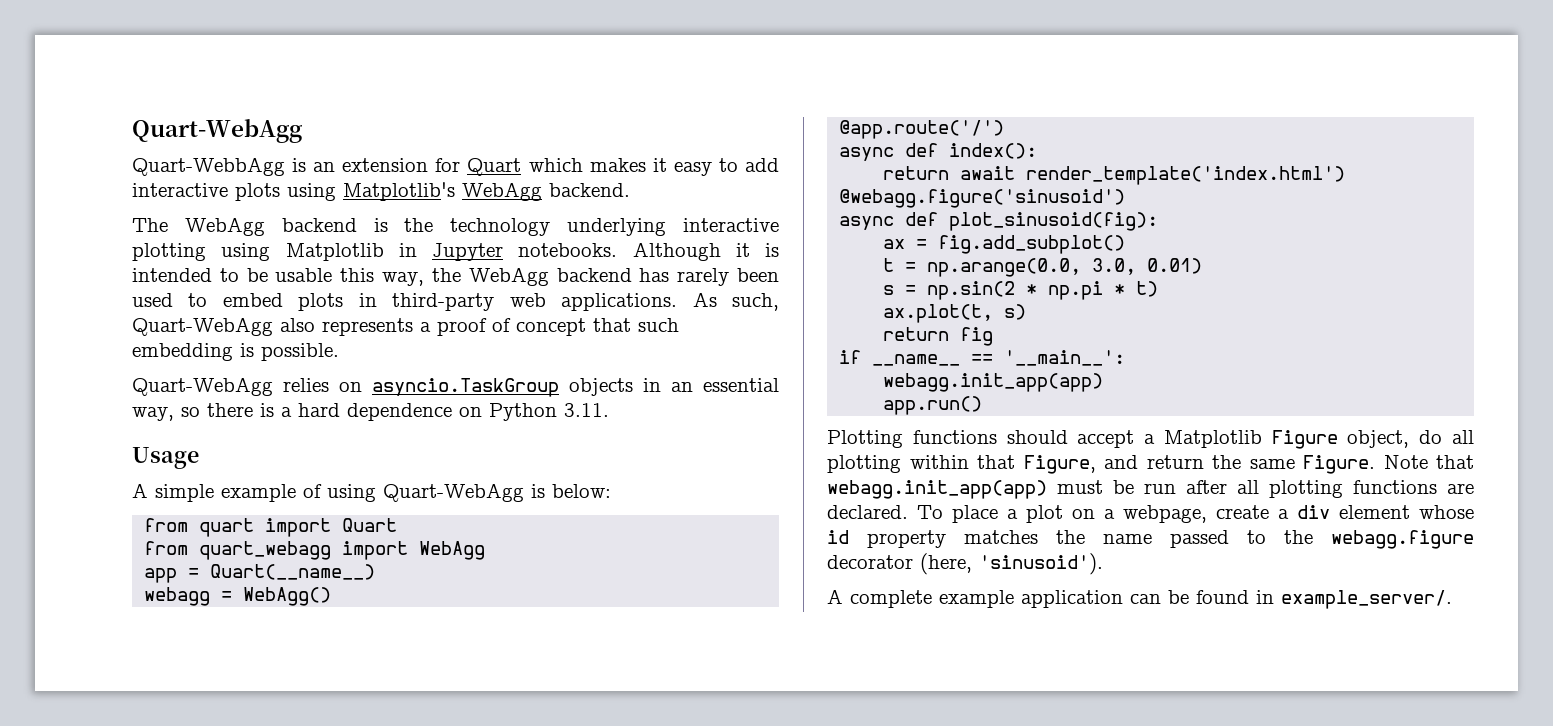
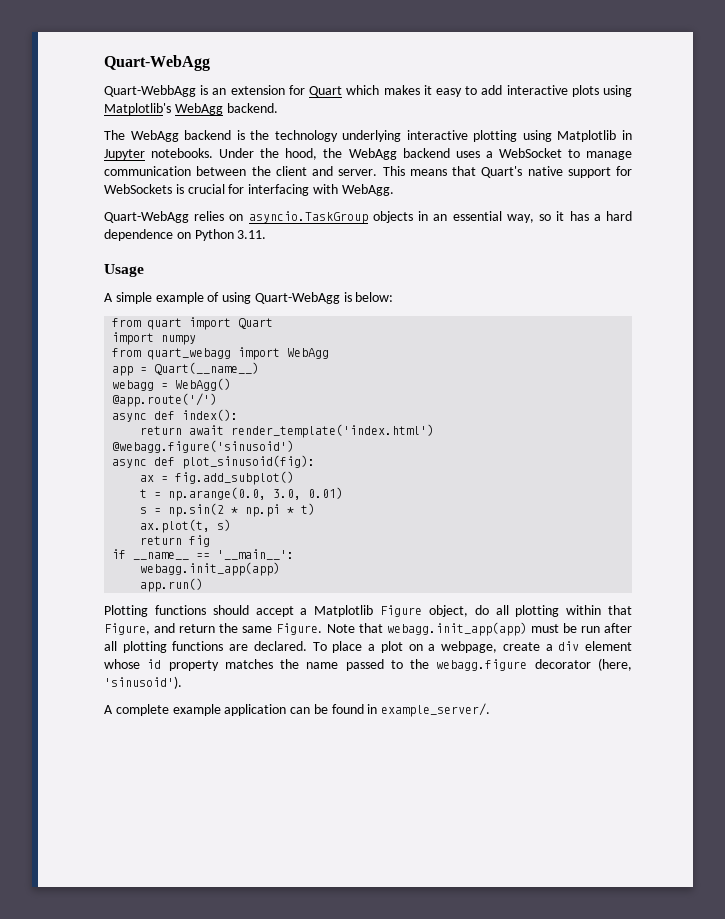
[632,242,779,261] [132,267,779,286] [132,292,779,311] [132,317,679,336] [132,343,339,361] Although it is intended to be usable this way, the WebAgg backend has rarely been used to embed plots in third-party web applications. As such, Quart-WebAgg also represents a proof of concept that such embedding is possible. -> [219,148,632,160] [104,166,632,178] [104,184,394,196] Under the hood, the WebAgg backend uses a WebSocket to manage communication between the client and server. This means that Quart's native support for WebSockets is crucial for interfacing with WebAgg.
[207,403,274,417] there is -> [556,211,589,221] it has
(398, 525) none -> [112,332,197,345] // import numpy

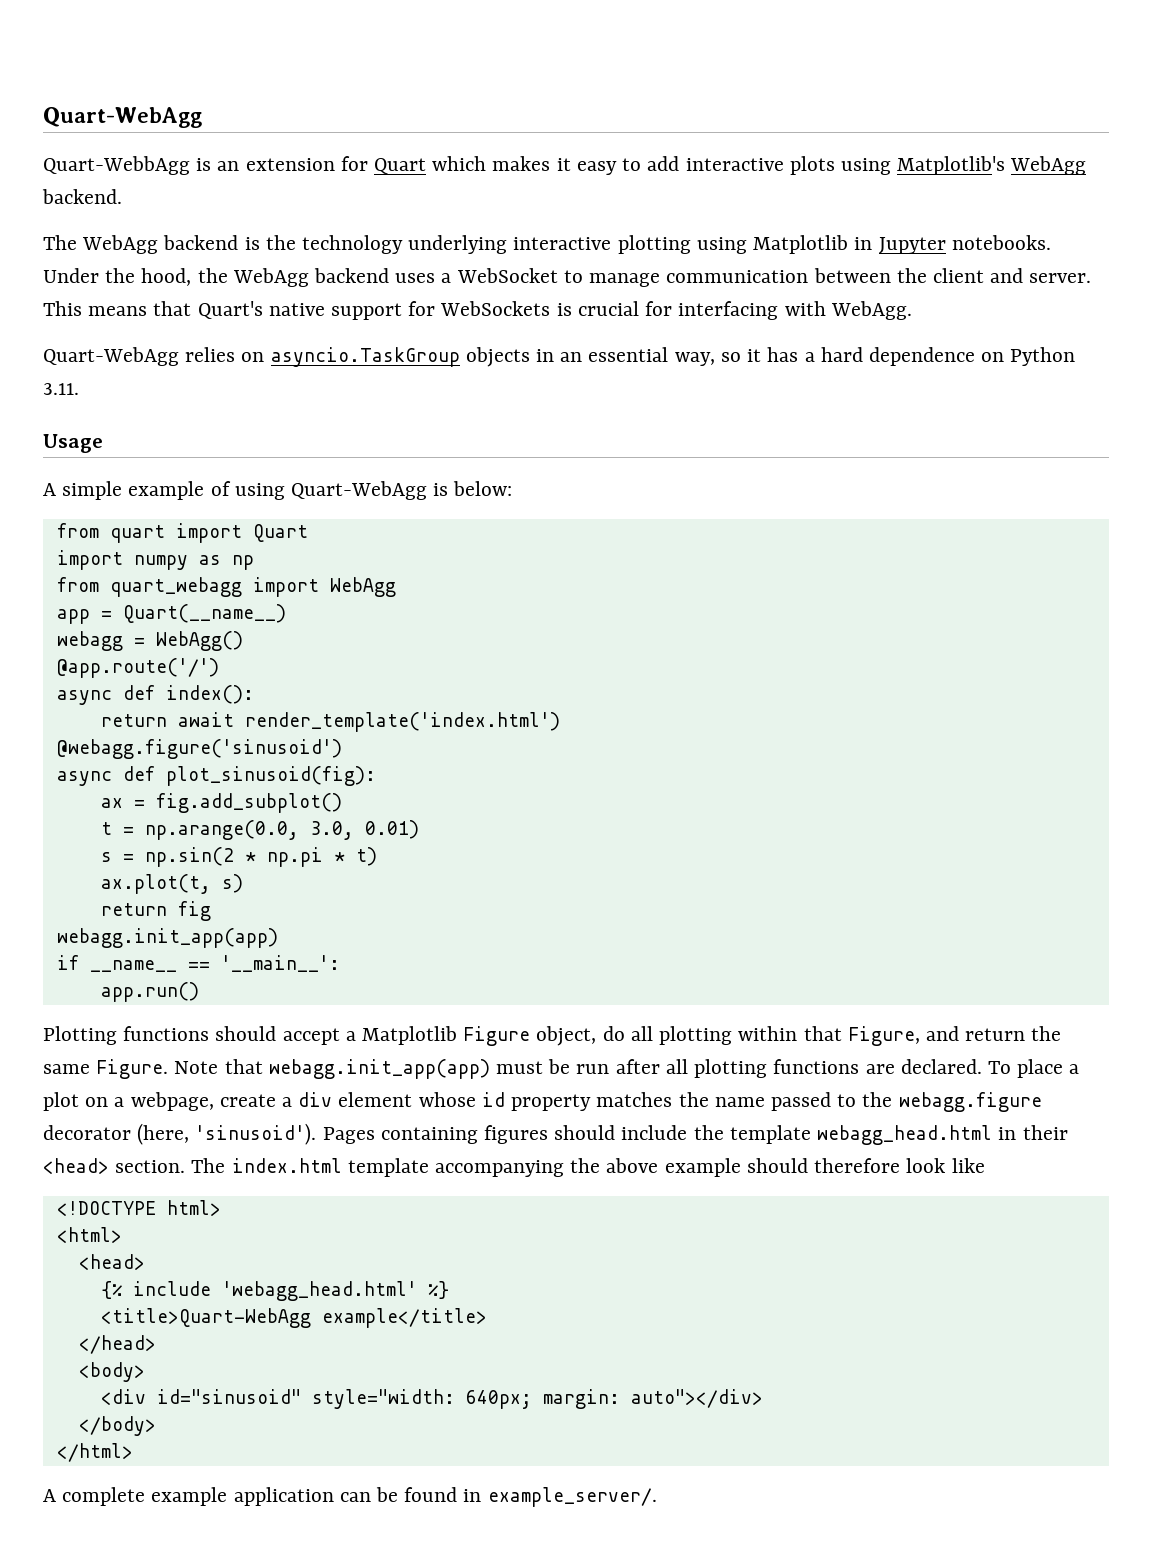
(197, 340) none -> [198,555,254,570] as np
(211, 541) none -> [56,928,278,948] // webagg.init_app(app)
[140,562,281,576] // webagg.init_app(app) -> (340, 963) none
(182, 682) none -> [322,1125,1068,1145] [43,1158,985,1177] [56,1200,221,1216] [56,1227,122,1243] [78,1254,145,1270] [100,1281,449,1301] [100,1308,487,1328] [78,1335,156,1354] [78,1362,145,1382] [100,1389,763,1409] [78,1416,156,1436] [56,1443,133,1462] Pages containing figures should include the template webagg_head.html in their <head> section. The index.html template accompanying the above example should therefore look like // <!DOCTYPE html> // <html> // <head> // {% include 'webagg_head.html' %} // <title>Quart-WebAgg example</title> // </head> // <body> // <div id="sinusoid" style="width: 640px; margin: auto"></div> // </body> // </html>

